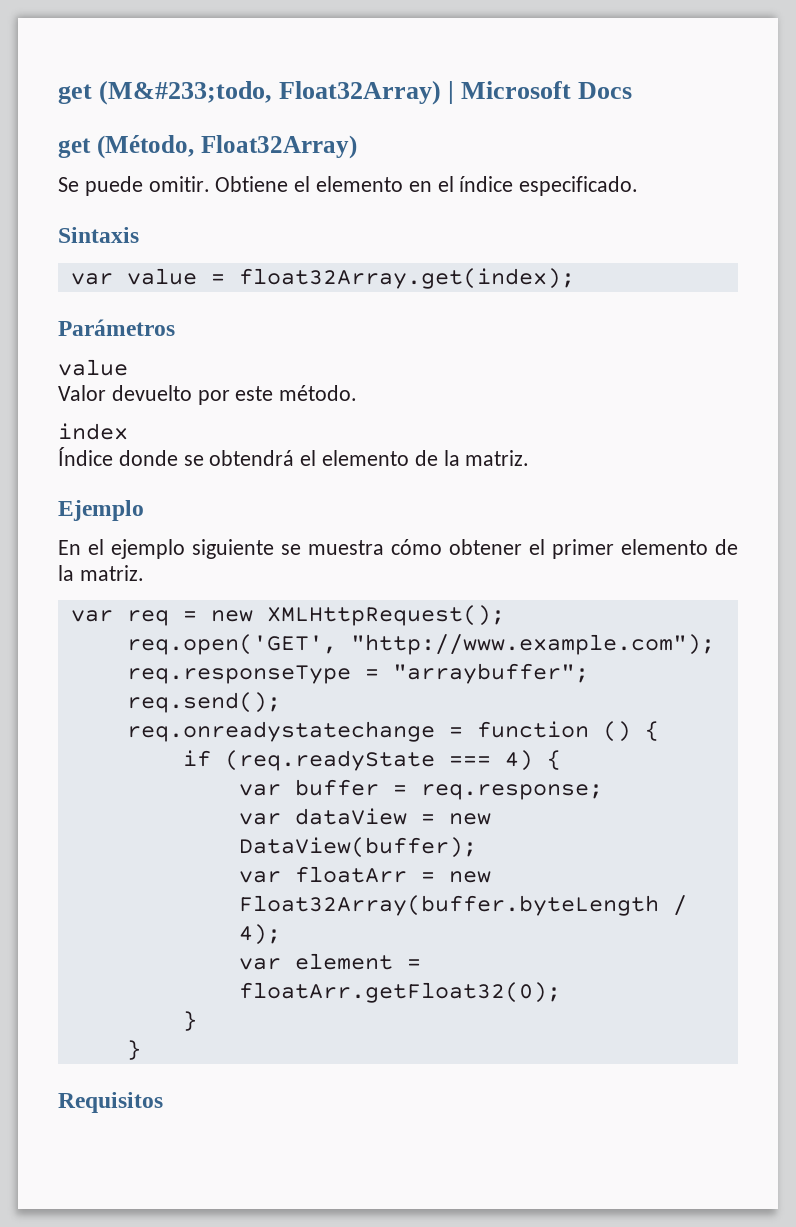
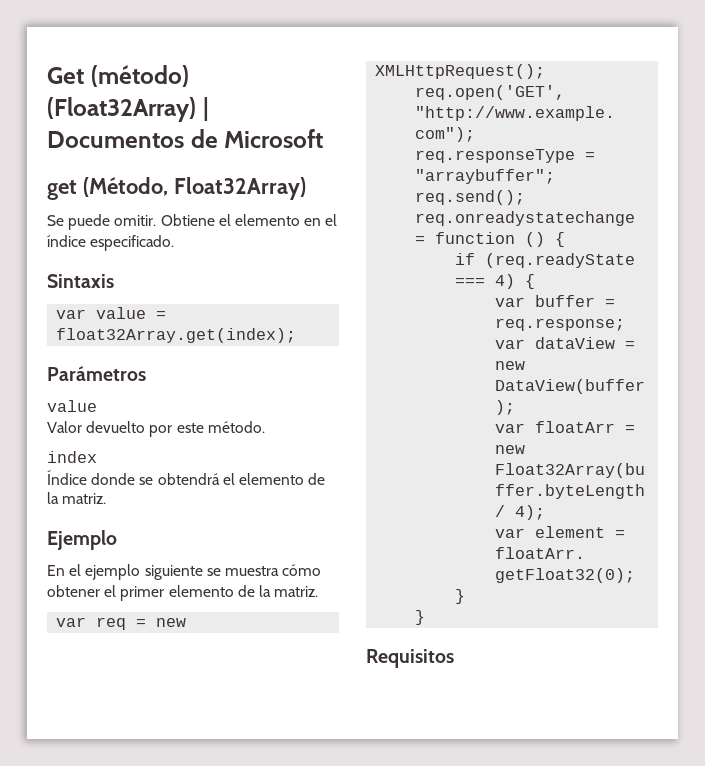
[58,80,455,105] get (M&#233;todo, Float32Array) | -> [47,65,189,87] [47,97,209,122] [47,129,218,148] Get (método) (Float32Array) | Documentos de
[578,82,633,99] Docs -> (324, 138) none

